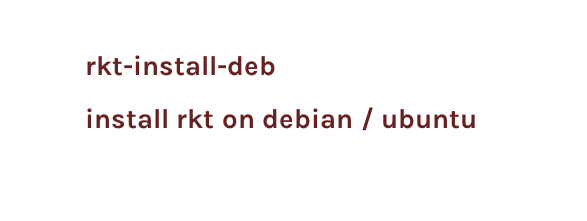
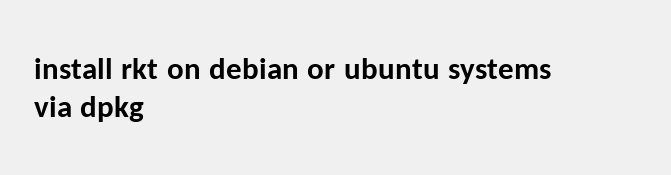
[85,55,276,76] rkt-install-deb // -> (34, 68) none
[360,107,478,131] / ubuntu -> [307,58,552,84] [34,96,145,122] or ubuntu systems via dpkg

